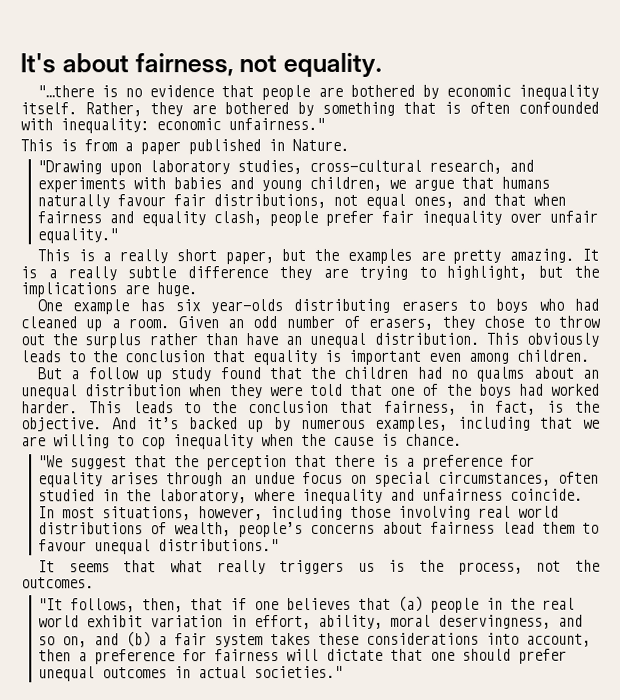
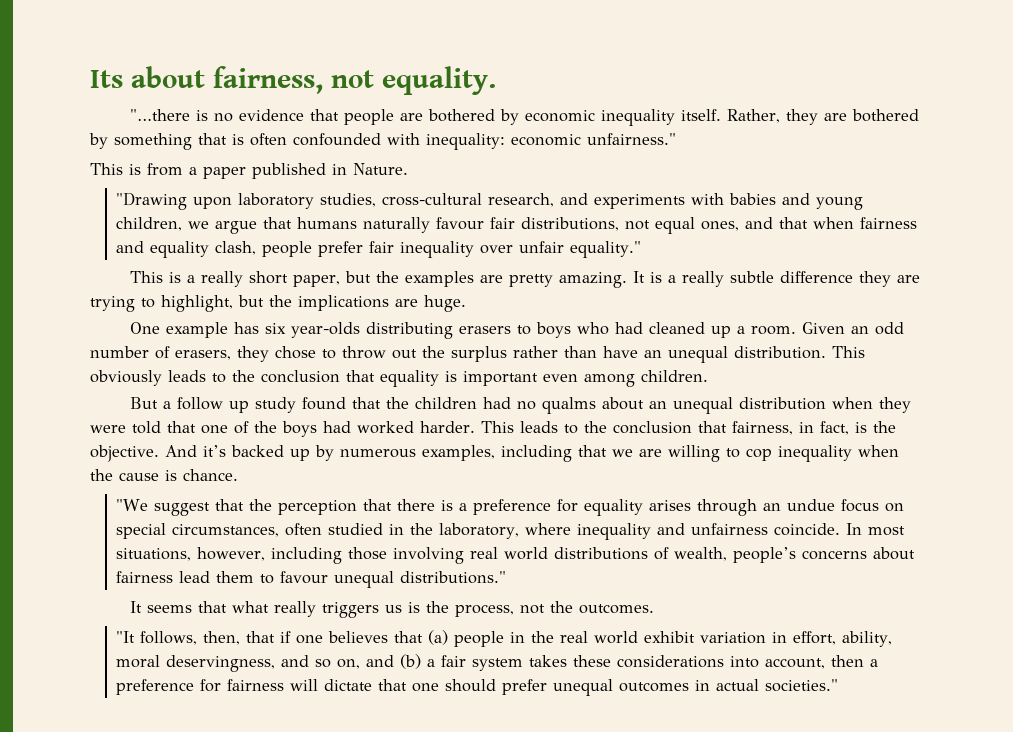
[20,53,56,74] It's -> [90,70,123,88] Its

